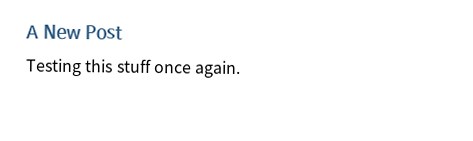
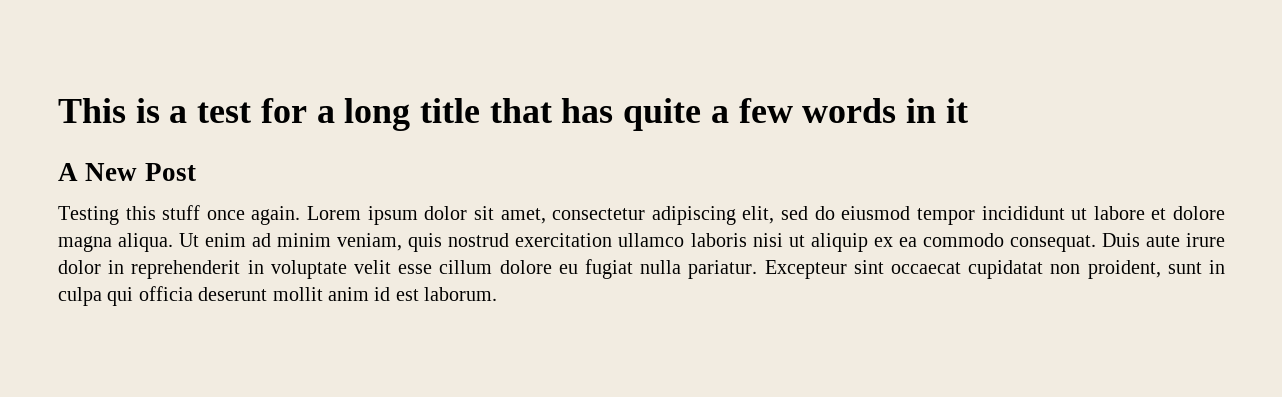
(25, 32) none -> [58,98,968,131] This is a test for a long title that has quite a few words in it //
(242, 69) none -> [307,206,1225,225] [58,233,1225,252] [58,259,1226,279] [58,286,498,306] Lorem ipsum dolor sit amet, consectetur adipiscing elit, sed do eiusmod tempor incididunt ut labore et dolore magna aliqua. Ut enim ad minim veniam, quis nostrud exercitation ullamco laboris nisi ut aliquip ex ea commodo consequat. Duis aute irure dolor in reprehenderit in voluptate velit esse cillum dolore eu fugiat nulla pariatur. Excepteur sint occaecat cupidatat non proident, sunt in culpa qui officia deserunt mollit anim id est laborum.

